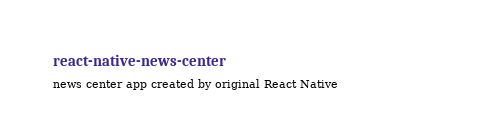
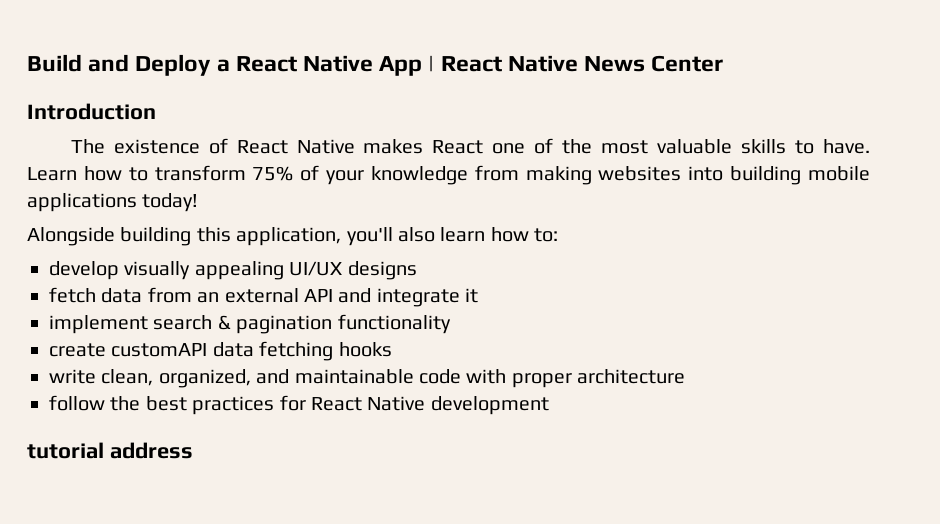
[53,54,226,66] [53,79,338,90] react-native-news-center // news center app created by original React Native -> [27,54,724,76] [27,103,156,120] [70,138,870,154] [27,165,870,185] [27,193,199,212] [27,227,559,246] [49,261,417,280] [49,287,479,307] [49,314,451,334] [49,341,392,361] [49,369,686,388] [49,395,549,415] [27,442,193,459] Build and Deploy a React Native App | React Native News Center // Introduction // The existence of React Native makes React one of the most valuable skills to have. Learn how to transform 75% of your knowledge from making websites into building mobile applications today! // Alongside building this application, you'll also learn how to: // develop visually appealing UI/UX designs // fetch data from an external API and integrate it // implement search & pagination functionality // create customAPI data fetching hooks // write clean, organized, and maintainable code with proper architecture // follow the best practices for React Native development // tutorial address

